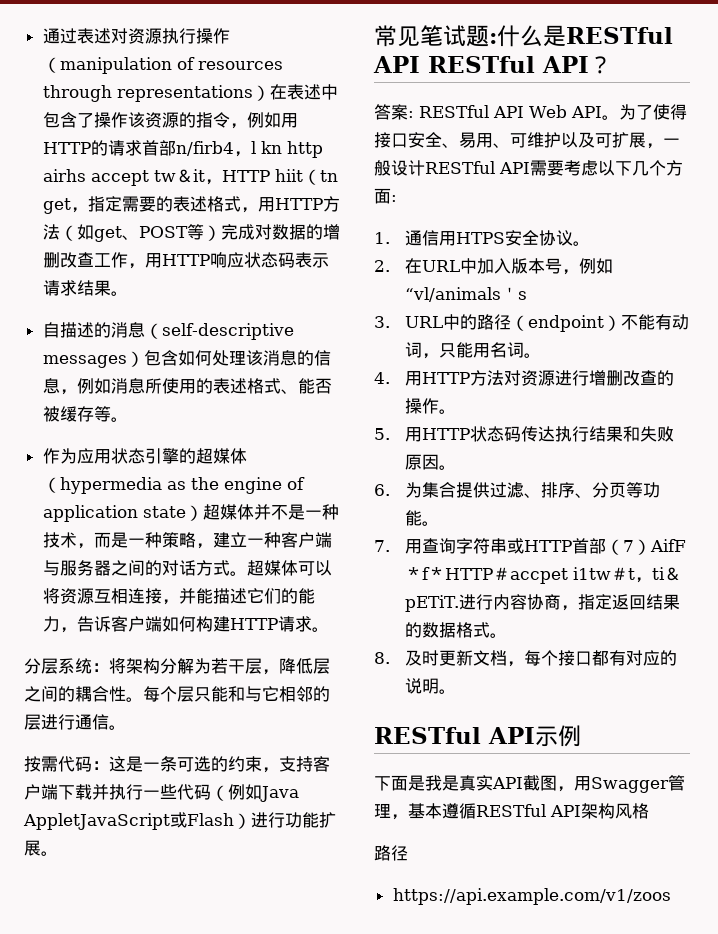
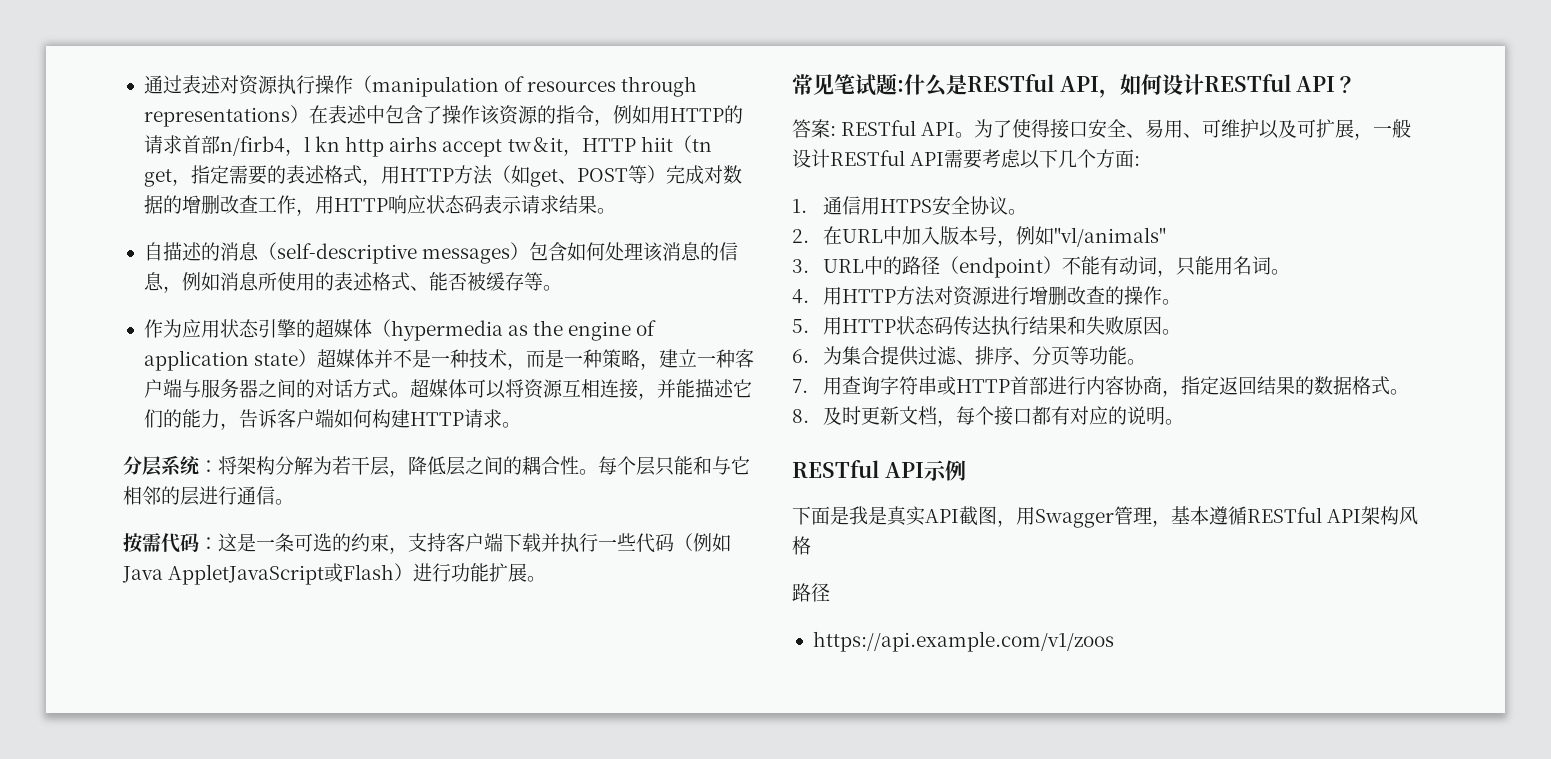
(420, 64) none -> [1098,74,1204,98] ，如何设计
[529,105,602,118] Web API -> (956, 129) none
[404,287,527,302] “vl/animals＇s -> [1053,227,1166,247] "vl/animals"
[605,539,686,555] [404,567,681,584] [404,595,460,612] （7）AifF＊f＊HTTP＃accpet i1tw＃t，ti＆pETiT. -> (1048, 385) none

